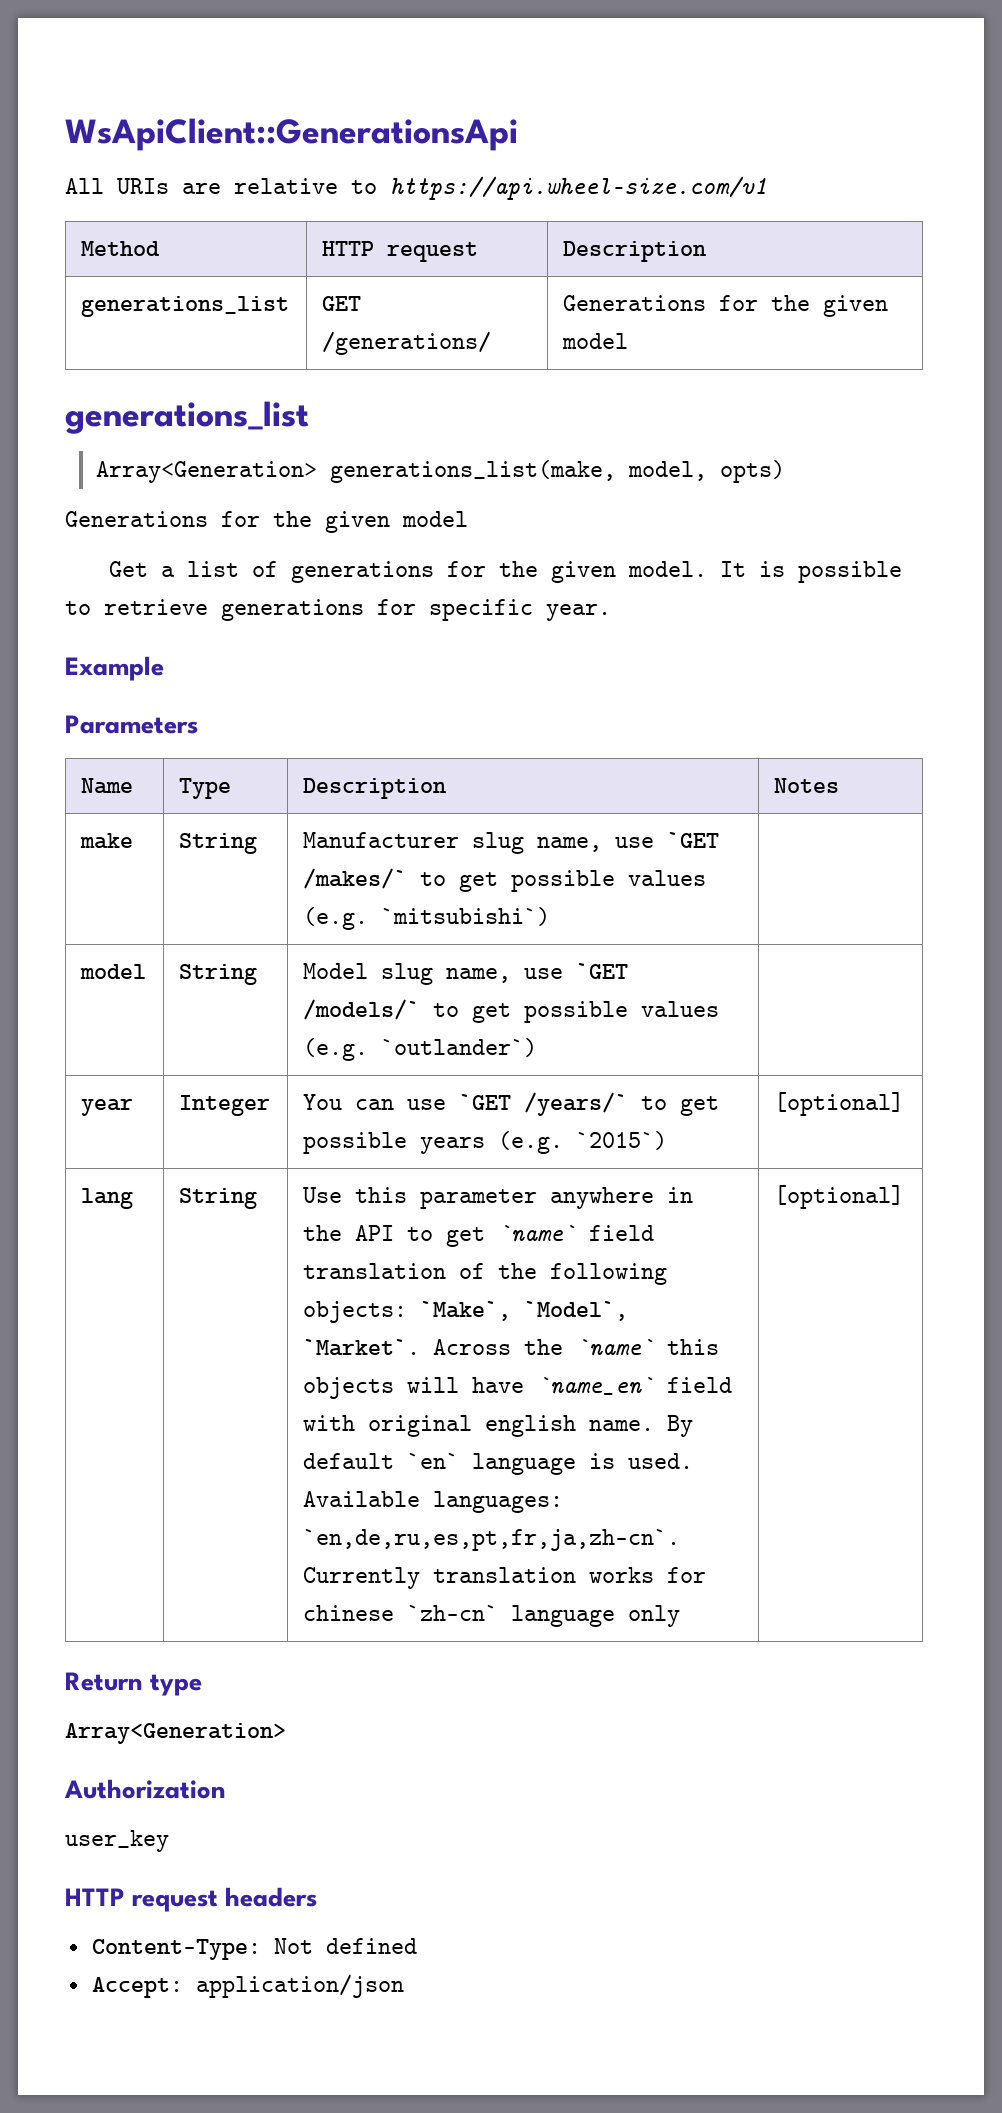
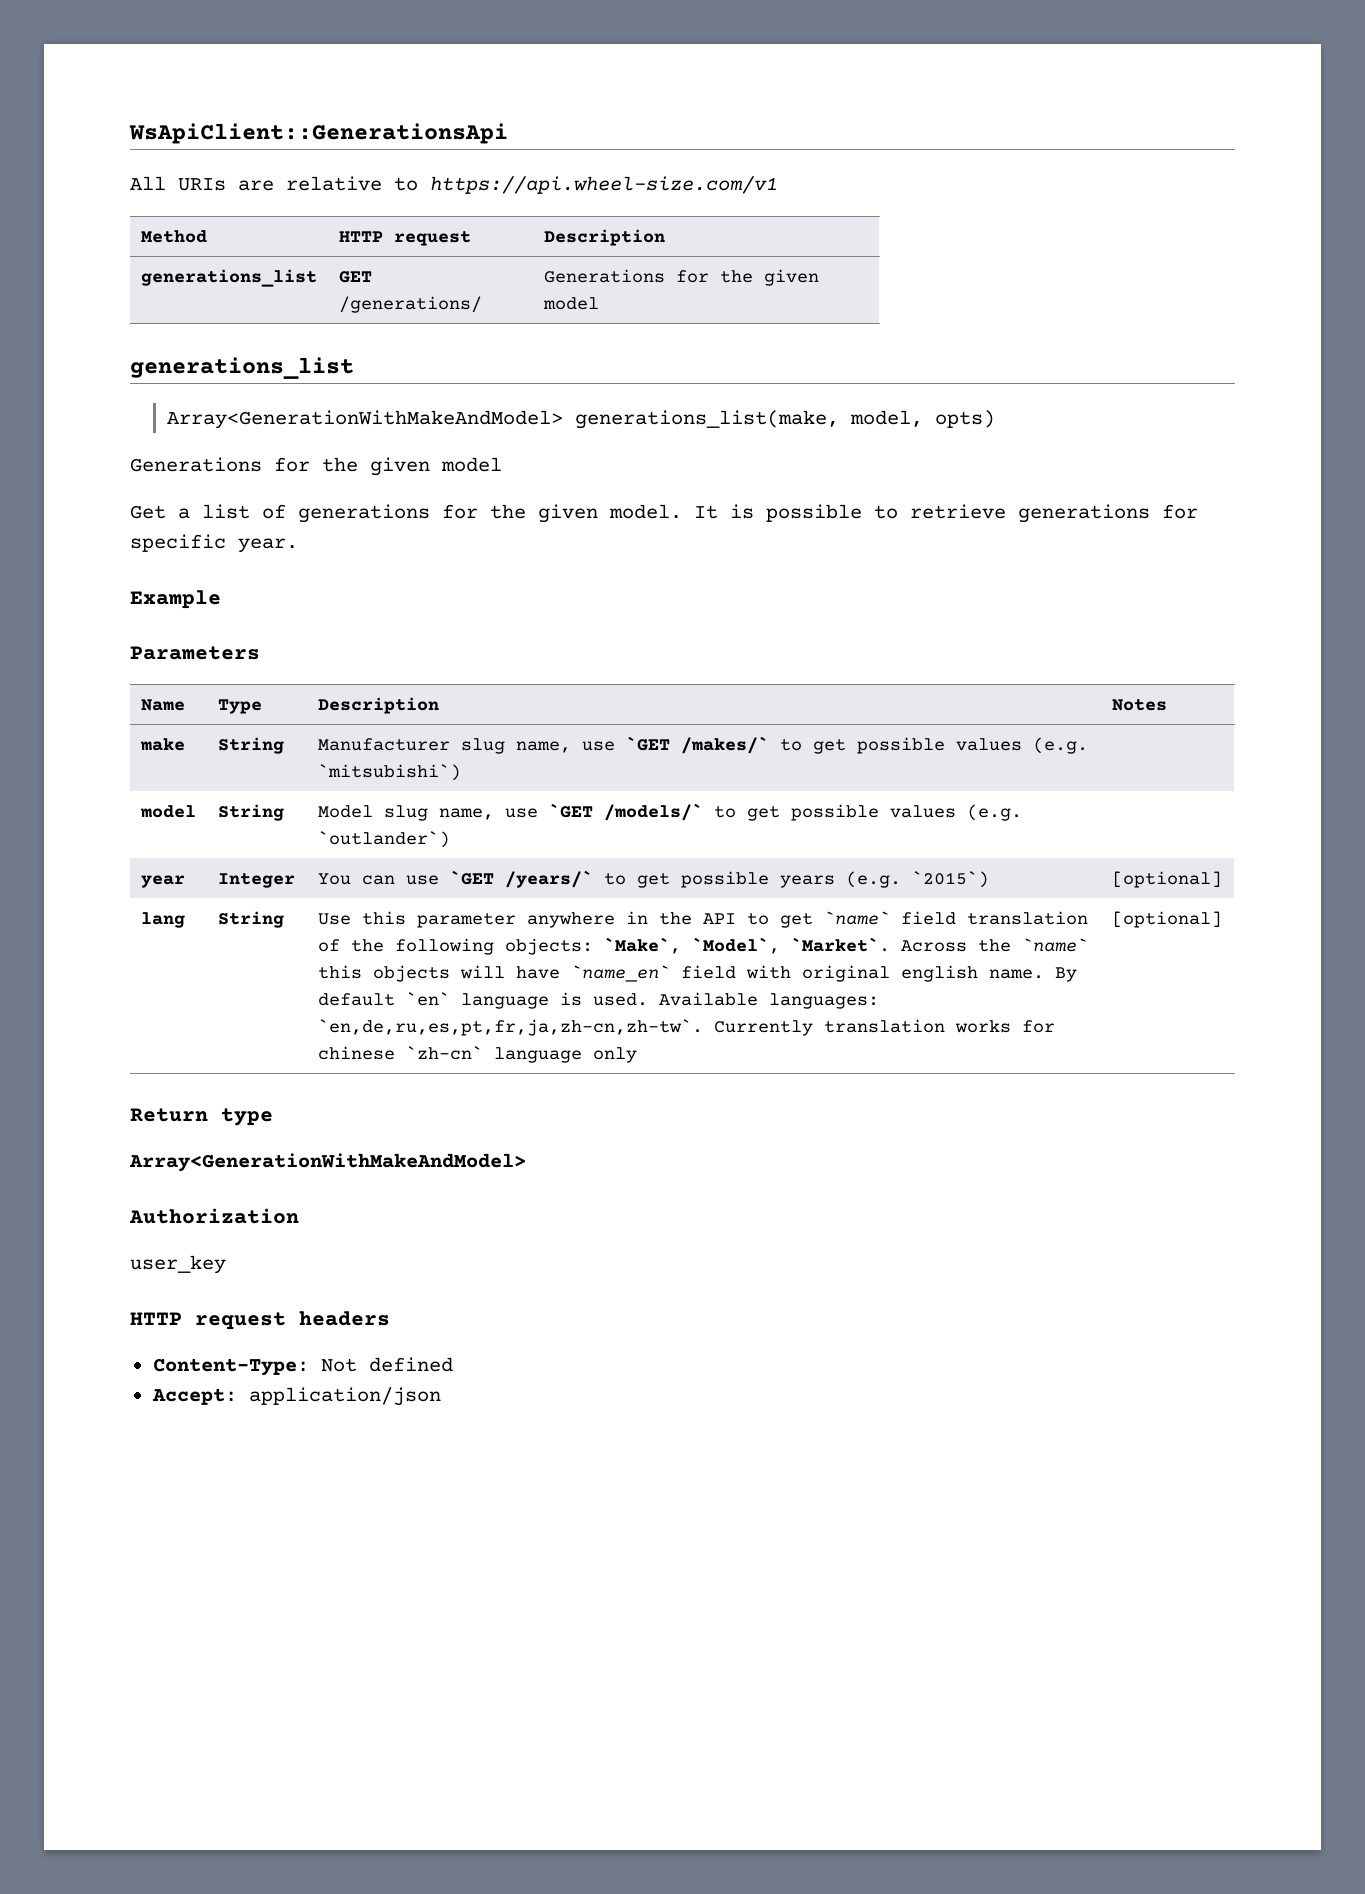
[96,461,318,483] Array<Generation> -> [167,410,564,429] Array<GenerationWithMakeAndModel>
[303,1529,681,1551] `en,de,ru,es,pt,fr,ja,zh-cn`. -> [317,1019,703,1036] `en,de,ru,es,pt,fr,ja,zh-cn,zh-tw`.
[65,1723,286,1744] Array<Generation> -> [129,1153,526,1172] Array<GenerationWithMakeAndModel>

